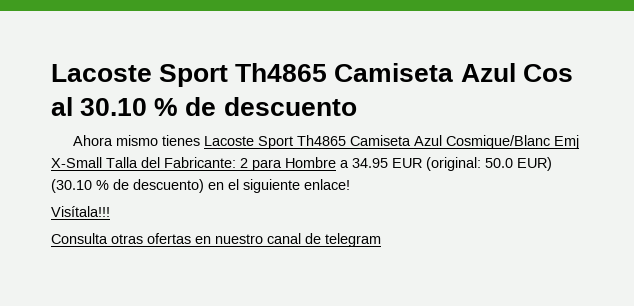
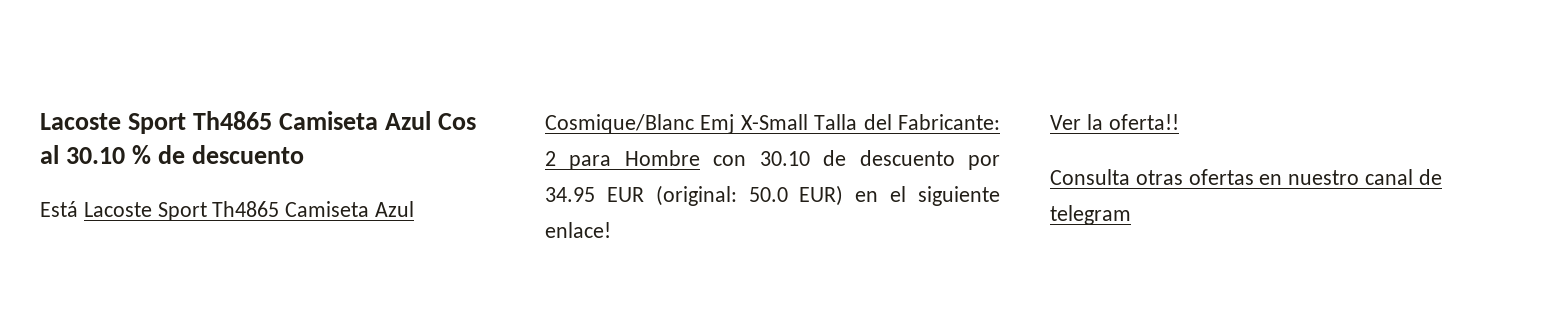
[72,135,200,146] Ahora mismo tienes -> [40,201,78,217] Está
[340,160,349,168] a -> [713,150,1000,170] con 30.10 de descuento por
[51,179,204,193] (30.10 % de descuento) -> (844, 195) none
[51,206,110,217] Visítala!!! -> [1050,114,1179,130] Ver la oferta!!

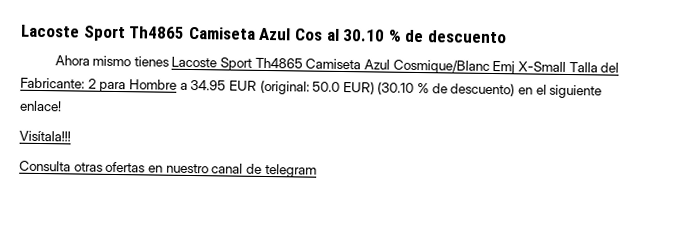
[40,201,78,217] Está -> [54,55,169,67] Ahora mismo tienes
[713,150,1000,170] con 30.10 de descuento por -> [179,82,188,90] a
(844, 195) none -> [377,81,516,97] (30.10 % de descuento)
[1050,114,1179,130] Ver la oferta!! -> [19,130,71,142] Visítala!!!

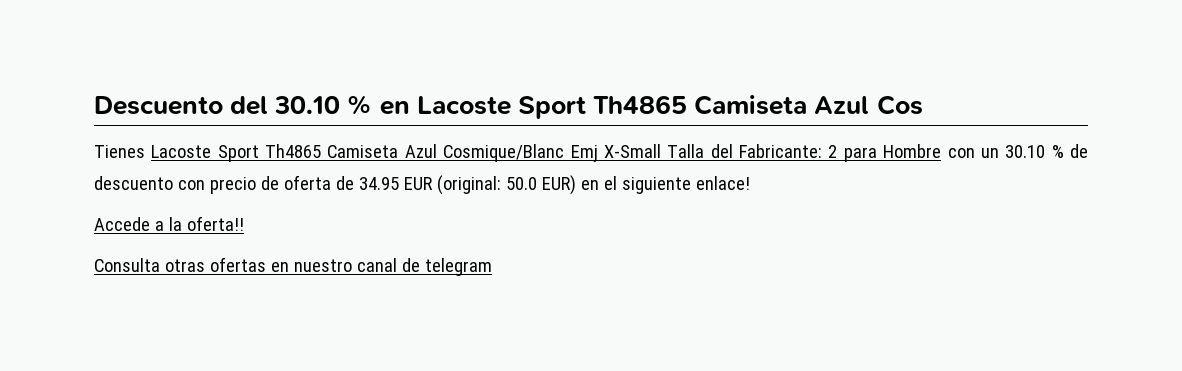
(20, 31) none -> [94,95,410,115] Descuento del 30.10 % en
[325,28,507,44] [54,55,169,67] al 30.10 % de descuento // Ahora mismo tienes -> [94,145,145,158] // Tienes
[179,82,188,90] a -> [947,144,1088,158] [94,175,354,194] con un 30.10 % de descuento con precio de oferta de
[377,81,516,97] (30.10 % de descuento) -> (576, 185) none
[19,130,71,142] Visítala!!! -> [94,216,244,231] Accede a la oferta!!

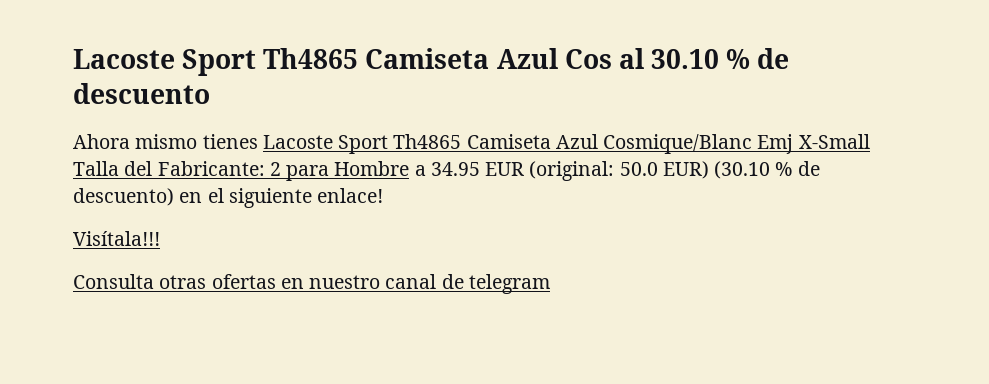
[94,95,410,115] Descuento del 30.10 % en -> (73, 59) none
[94,145,145,158] // Tienes -> [618,48,790,69] [73,83,210,104] [73,134,258,149] al 30.10 % de descuento // Ahora mismo tienes
[947,144,1088,158] [94,175,354,194] con un 30.10 % de descuento con precio de oferta de -> [414,165,426,176] a
(576, 185) none -> [714,161,820,179] [73,188,174,206] (30.10 % de descuento)
[94,216,244,231] Accede a la oferta!! -> [73,231,160,246] Visítala!!!

